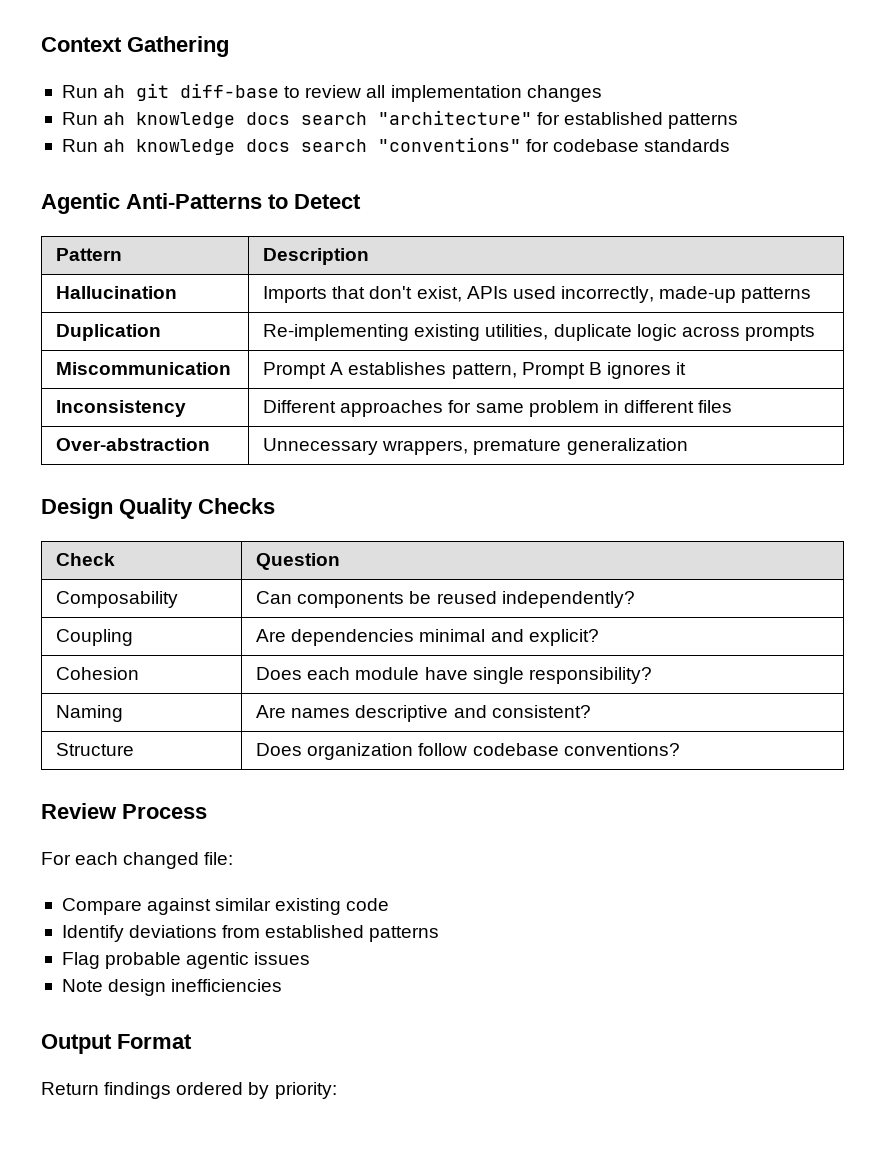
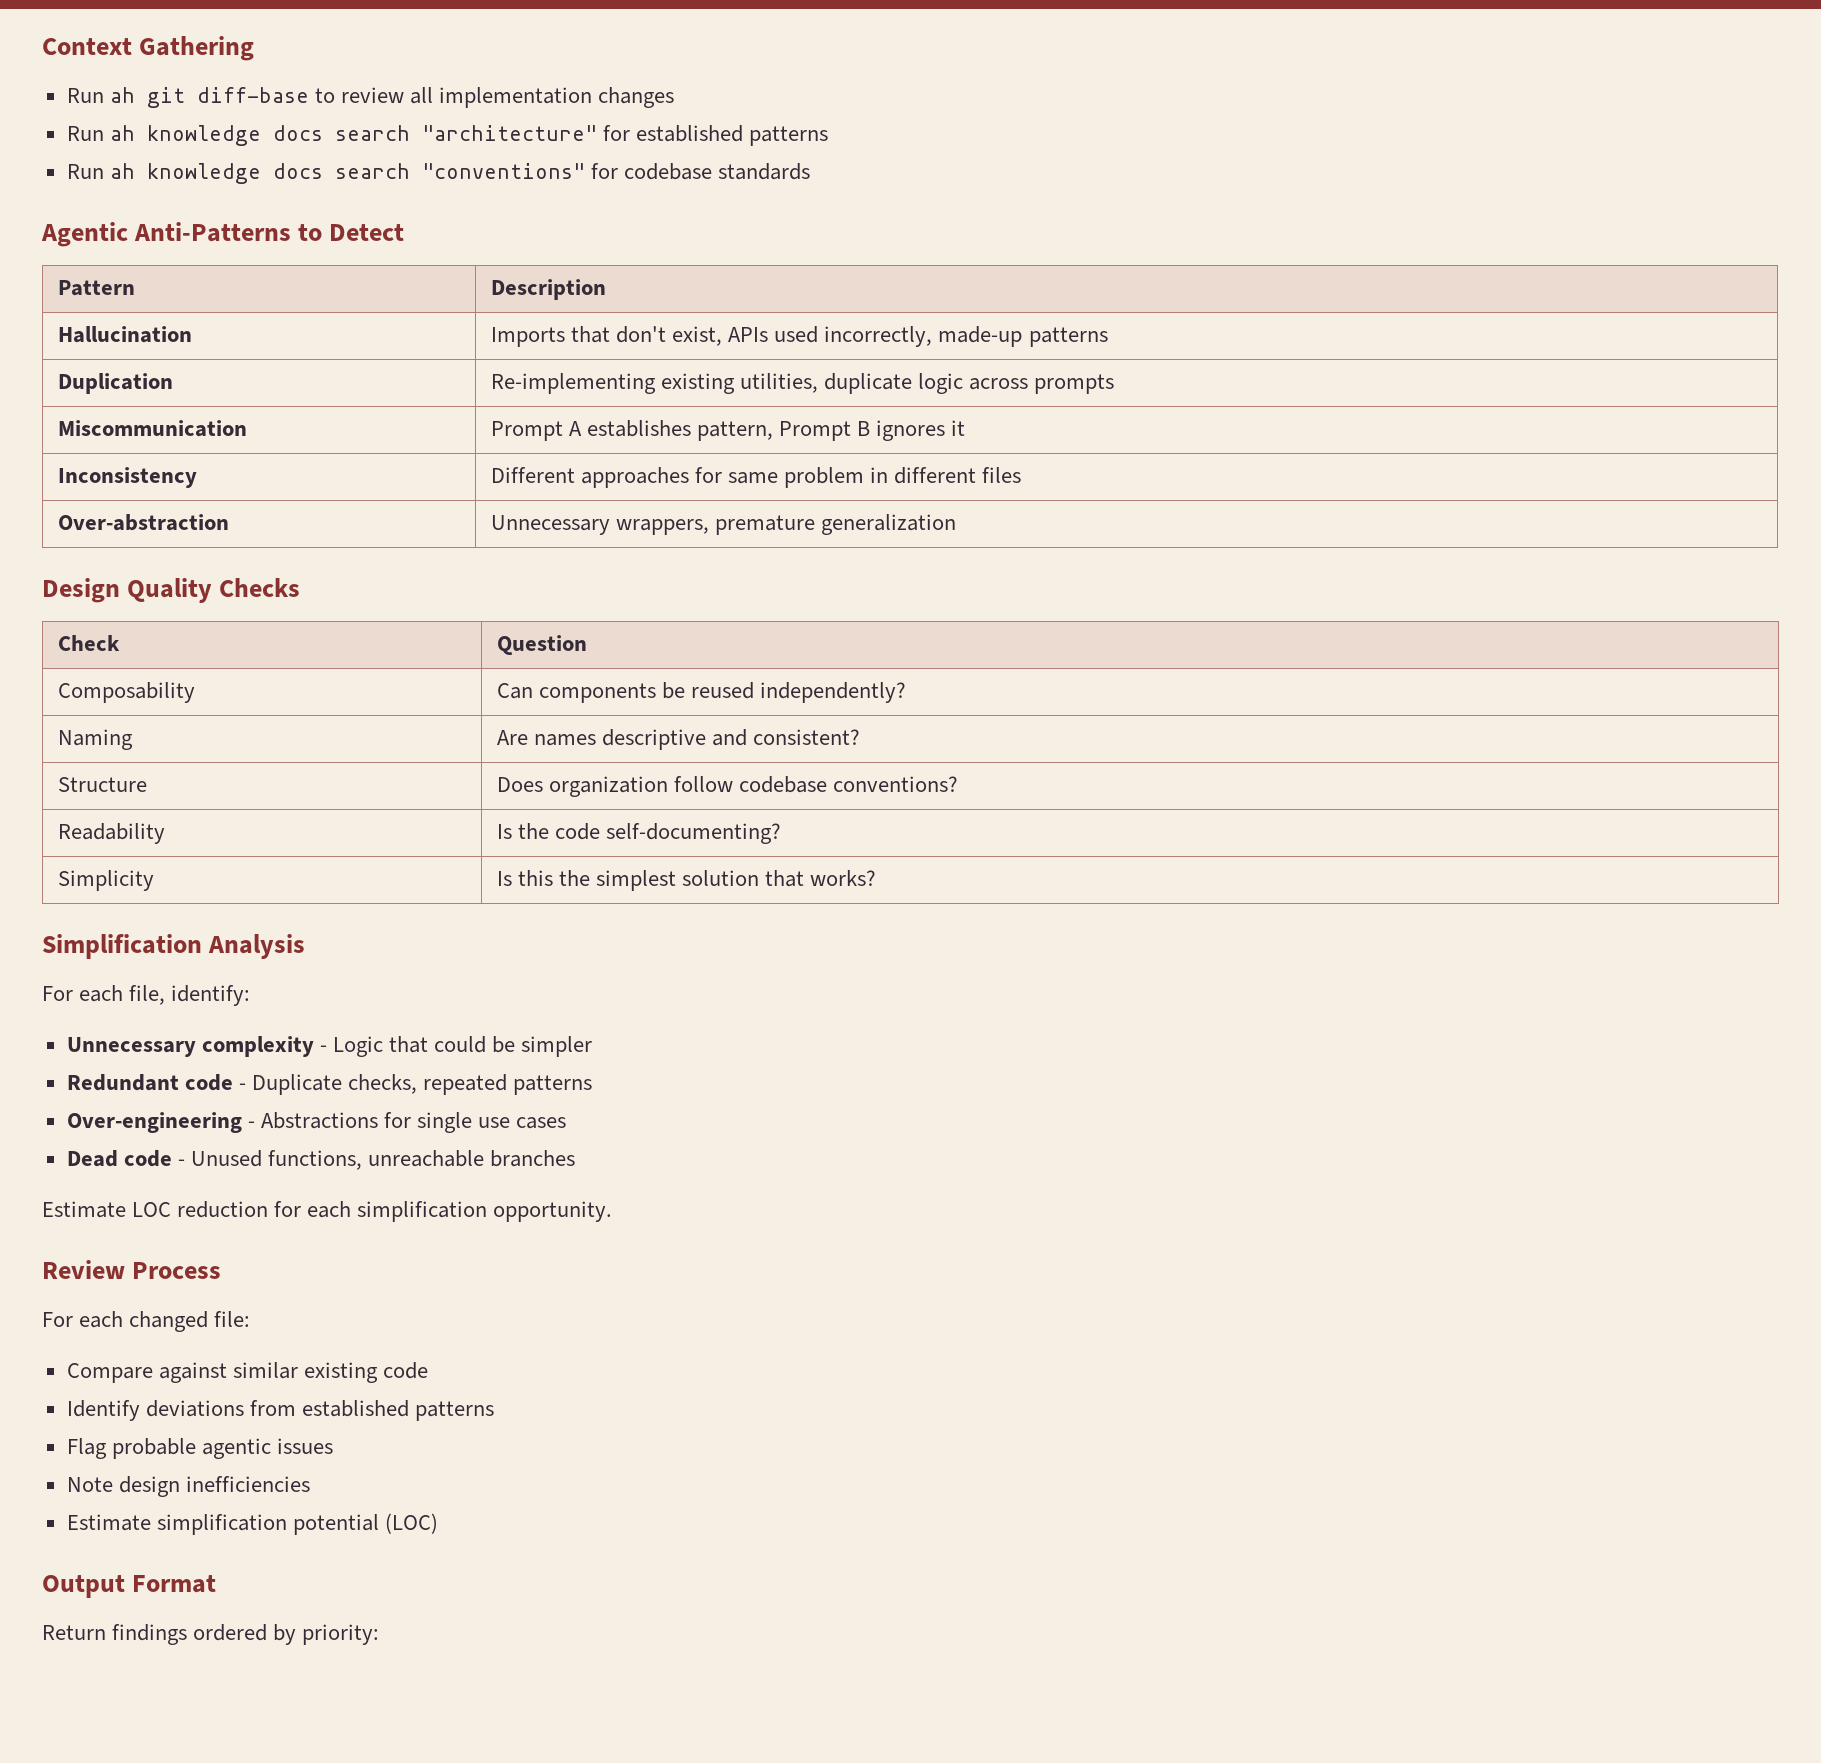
[56,629,134,646] [256,629,599,646] [56,667,140,680] [256,667,652,684] // Coupling | Are dependencies minimal and explicit? // Cohesion | Does each module have single responsibility? -> (907, 692) none
(680, 749) none -> [57,823,165,844] [496,823,782,844] [57,870,154,891] [496,870,877,891] [42,934,306,959] [42,985,251,1006] [66,1036,593,1057] [66,1074,593,1095] [66,1112,567,1133] [66,1150,576,1170] [42,1201,613,1222] // Readability | Is the code self-documenting? // Simplicity | Is this the simplest solution that works? // Simplification Analysis // For each file, identify: // Unnecessary complexity - Logic that could be simpler // Redundant code - Duplicate checks, repeated patterns // Over-engineering - Abstractions for single use cases // Dead code - Unused functions, unreachable branches // Estimate LOC reduction for each simplification opportunity.
(283, 985) none -> [66,1513,438,1535] // Estimate simplification potential (LOC)

